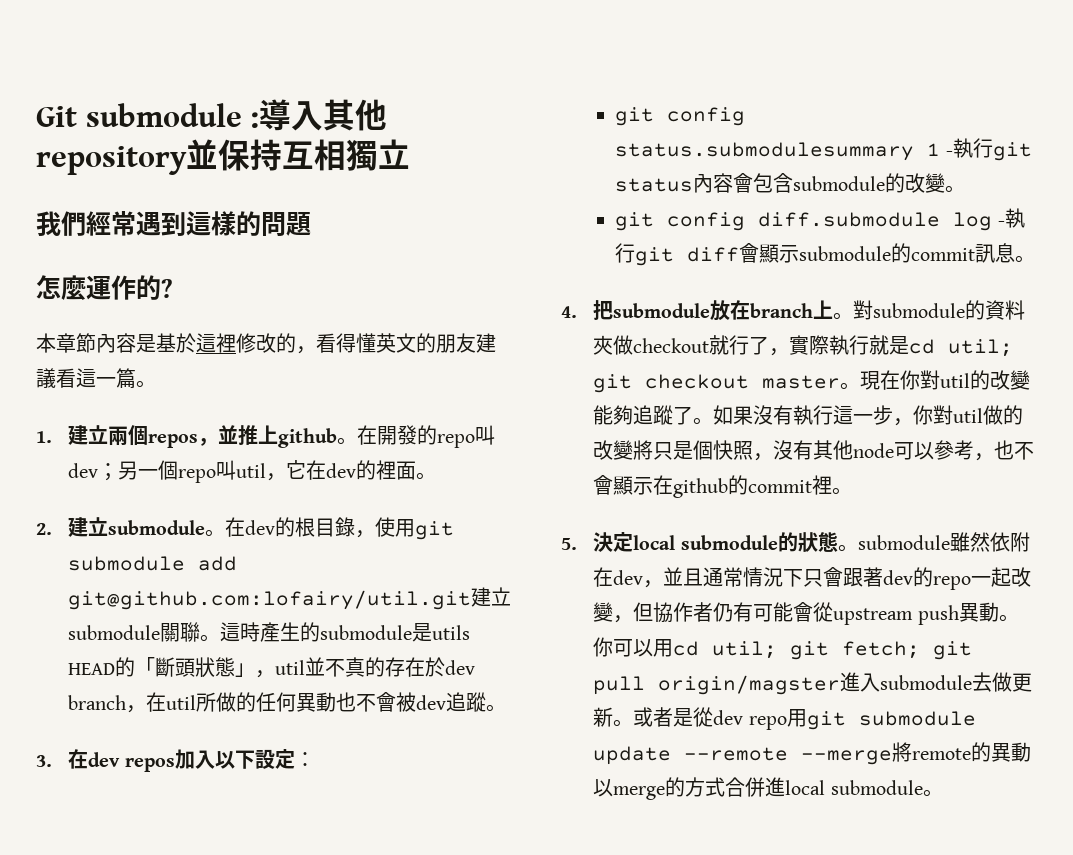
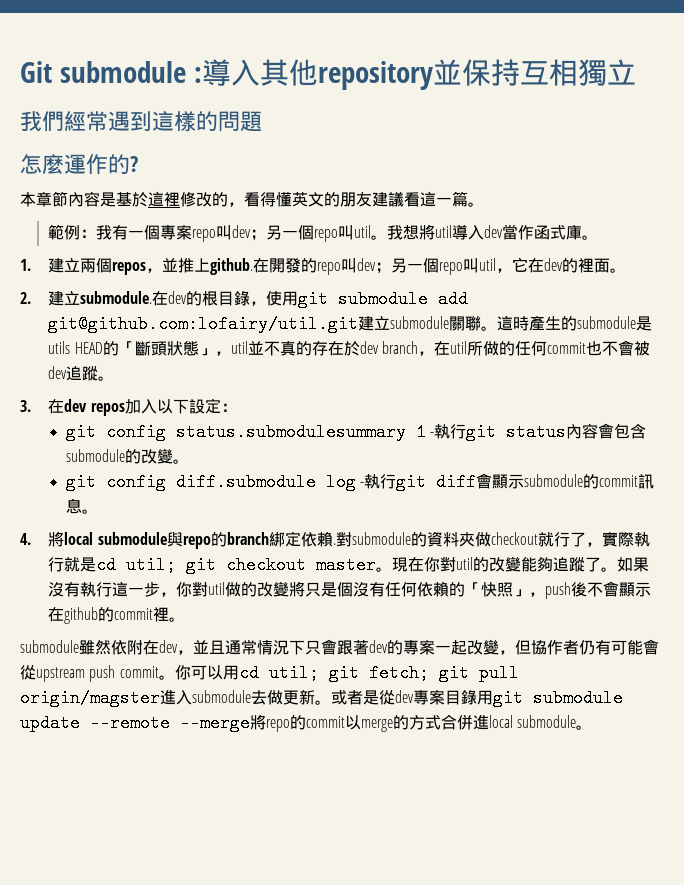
(156, 384) none -> [48,224,599,242] // 範例：我有一個專案repo叫dev；另一個repo叫util。我想將util導入dev當作函式庫。
[278,428,358,448] github。 -> [210,258,254,275] github.
[108,520,226,537] submodule。 -> [80,291,153,304] submodule.
[296,692,337,712] 異動 -> [546,342,586,354] commit
[593,300,854,321] 把submodule放在branch上。 -> [48,531,336,549] 將local submodule與repo的branch綁定依賴.
[713,440,1015,461] 快照，沒有其他node可以參考，也 -> [353,582,588,599] 沒有任何依賴的「快照」，push後
[561,532,858,552] 5.決定local submodule的狀態。 -> (186, 619) none
[933,576,972,590] repo -> [403,640,435,655] 專案
[958,602,999,622] 異動 -> [119,666,159,678] commit
[748,716,787,730] repo -> [413,689,477,705] 專案目錄
[912,742,1032,762] remote的異動 -> [266,715,345,732] repo的commit

